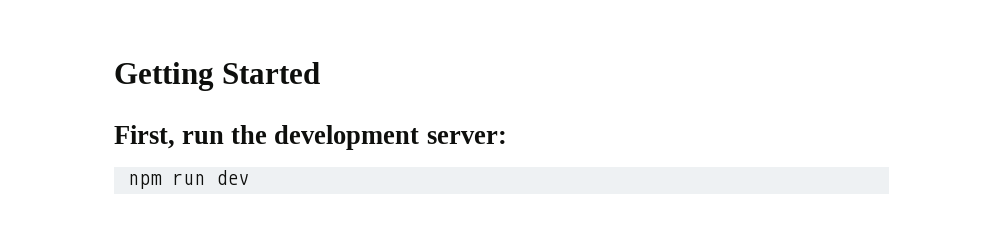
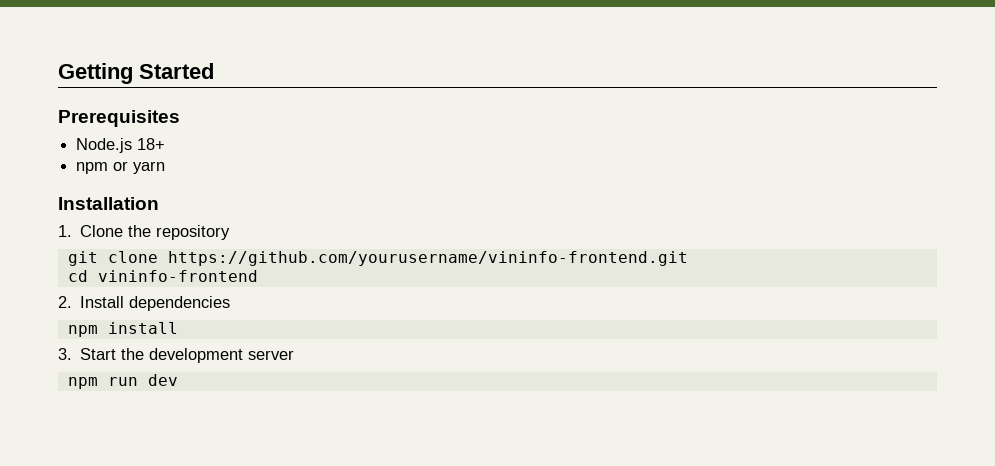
[114,125,225,149] First, run -> [58,110,180,127] [76,138,166,153] [76,161,166,174] [58,197,159,210] [58,225,231,240] [67,251,688,266] [67,270,258,282] [58,296,231,311] [67,322,178,337] [58,348,117,360] Prerequisites // Node.js 18+ // npm or yarn // Installation // 1. Clone the repository // git clone https://github.com/yourusername/vininfo-frontend.git // cd vininfo-frontend // 2. Install dependencies // npm install // 3. Start
[426,131,507,144] server: -> [248,350,295,360] server

